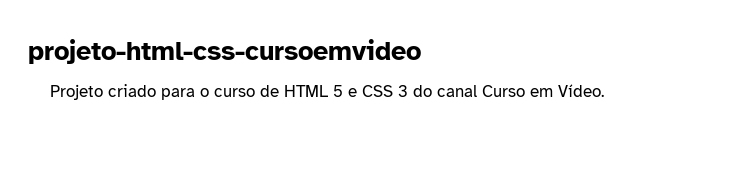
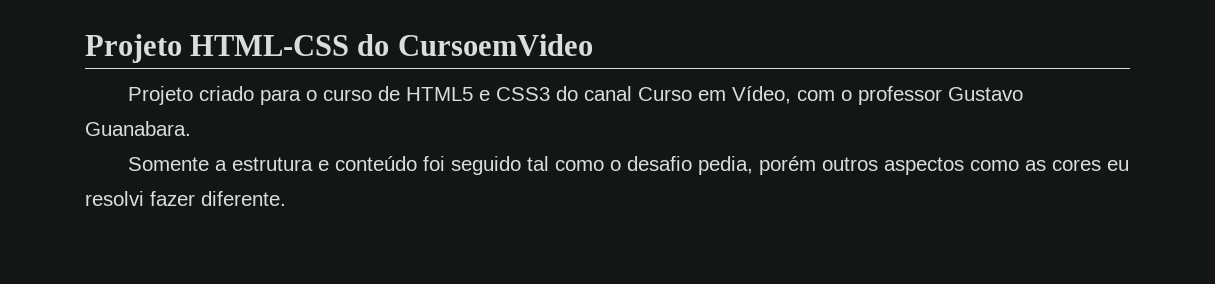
[28,39,421,64] projeto-html-css-cursoemvideo -> [85,34,593,63] Projeto HTML-CSS do CursoemVideo
[284,84,605,97] HTML 5 e CSS 3 do canal Curso em Vídeo. -> [406,86,1024,105] [85,121,191,136] [128,156,1130,175] [85,191,286,206] HTML5 e CSS3 do canal Curso em Vídeo, com o professor Gustavo Guanabara. // Somente a estrutura e conteúdo foi seguido tal como o desafio pedia, porém outros aspectos como as cores eu resolvi fazer diferente.

